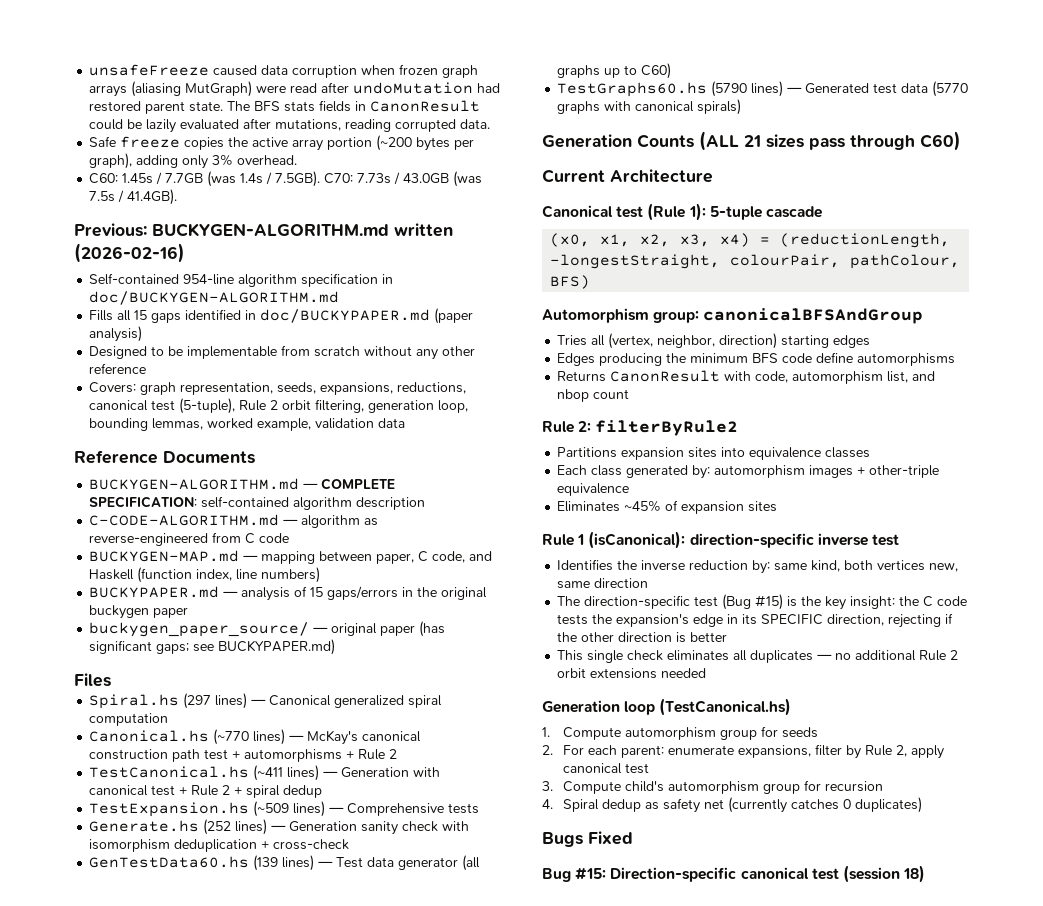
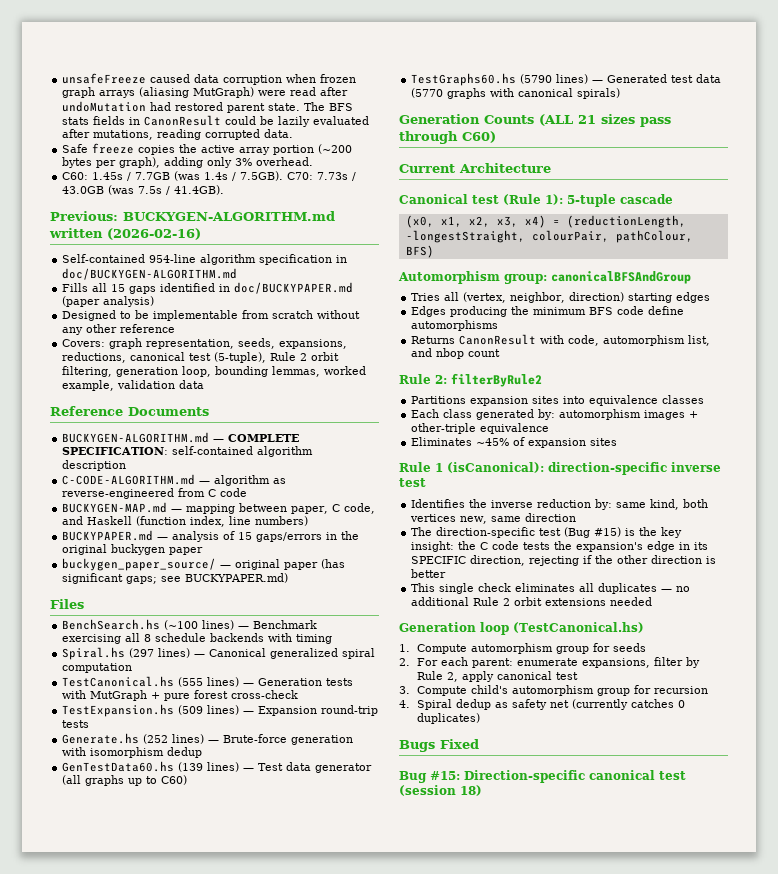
(111, 680) none -> [62,619,318,630] [62,633,333,644] // BenchSearch.hs (~100 lines) — Benchmark exercising all 8 schedule backends with timing
[89,729,422,745] [89,749,398,762] // Canonical.hs (~770 lines) — McKay's canonical construction path test + automorphisms + Rule 2 -> (133, 668) none
[253,765,441,781] [89,785,323,798] (~411 lines) — Generation with canonical test + Rule 2 + spiral dedup -> [178,677,354,687] [62,690,299,701] (555 lines) — Generation tests with MutGraph + pure forest cross-check
[253,801,445,817] (~509 lines) — Comprehensive -> [178,705,379,716] (509 lines) — Expansion round-trip
[289,821,470,835] [89,839,350,852] Generation sanity check with isomorphism deduplication + cross-check -> [223,734,354,745] [62,747,203,758] Brute-force generation with isomorphism dedup

